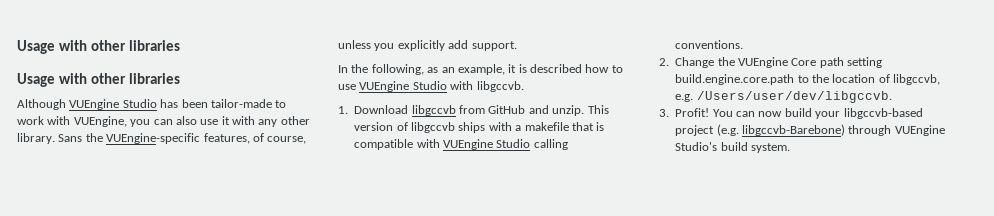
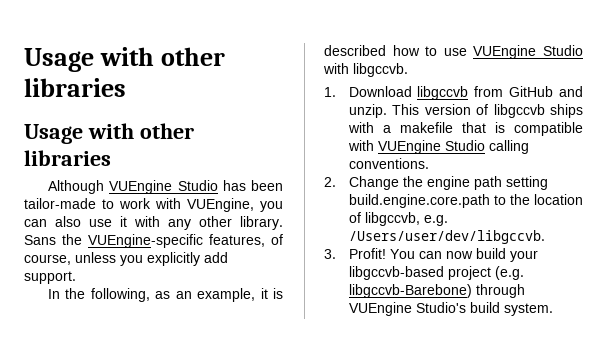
[738,57,817,68] VUEngine Core -> [426,176,470,190] engine

